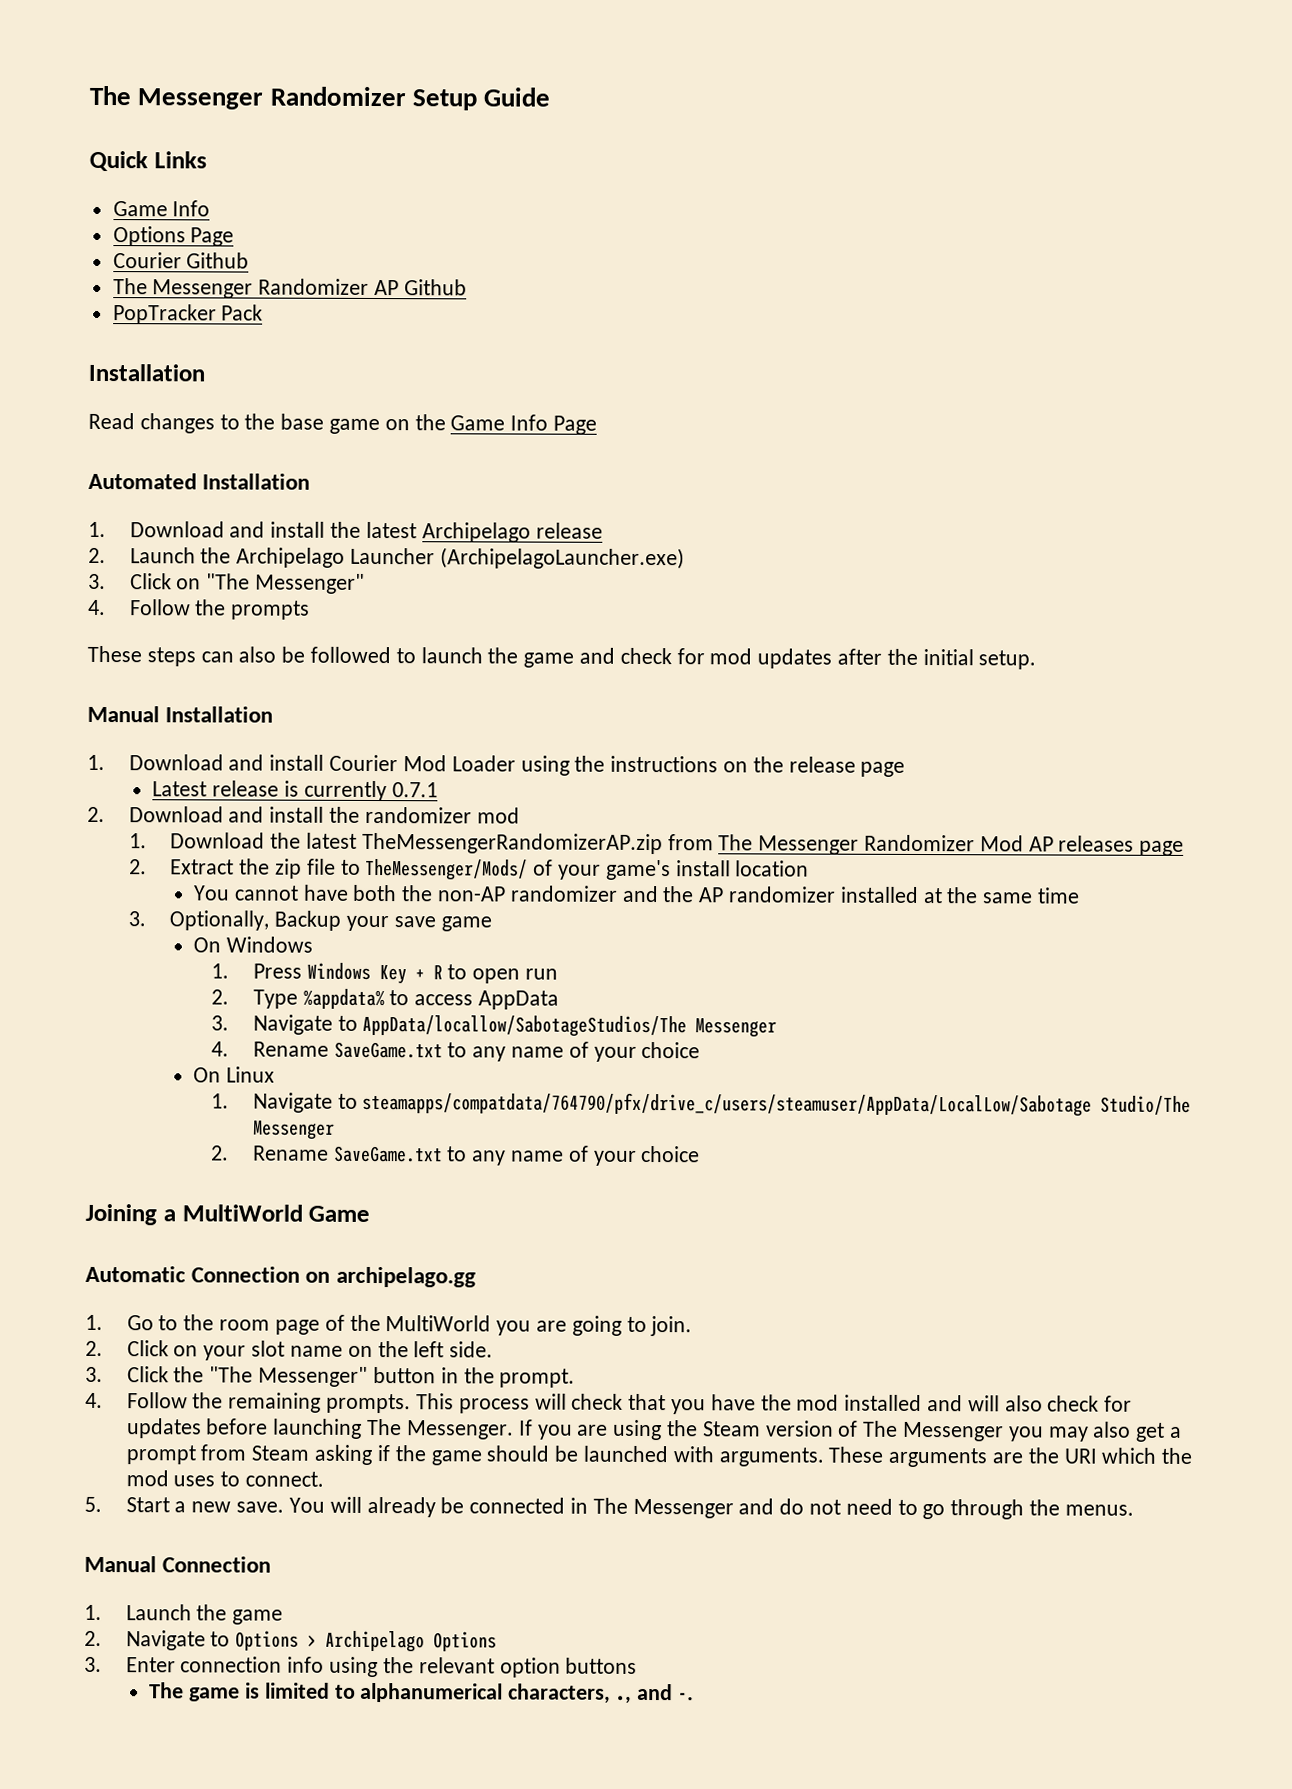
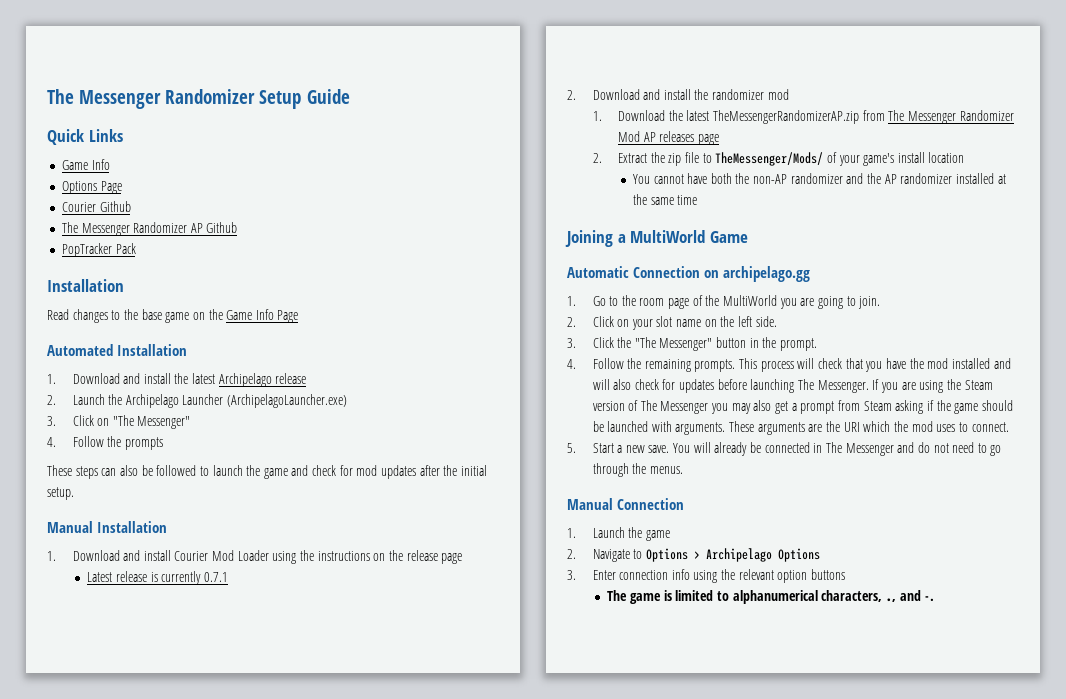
[127,910,492,932] [193,936,313,953] [211,962,558,985] [211,988,559,1010] [211,1014,778,1038] [211,1041,701,1062] [193,1066,275,1083] [211,1091,1192,1117] [252,1120,335,1140] [211,1145,701,1166] // 3. Optionally, Backup your save game // On Windows // 1. Press Windows Key + R to open run // 2. Type %appdata% to access AppData // 3. Navigate to AppData/locallow/SabotageStudios/The Messenger // 4. Rename SaveGame.txt to any name of your choice // On Linux // 1. Navigate to steamapps/compatdata/764790/pfx/drive_c/users/steamuser/AppData/LocalLow/Sabotage Studio/The Messenger // 2. Rename SaveGame.txt to any name of your choice -> (698, 200) none

